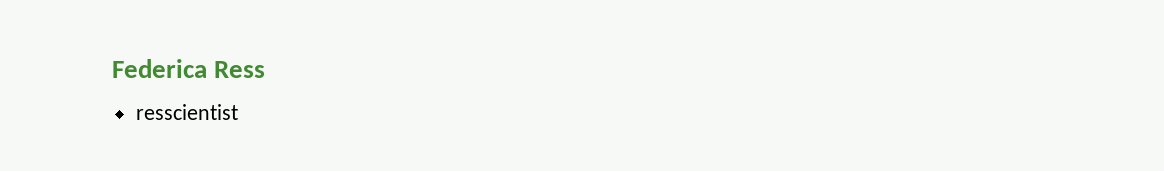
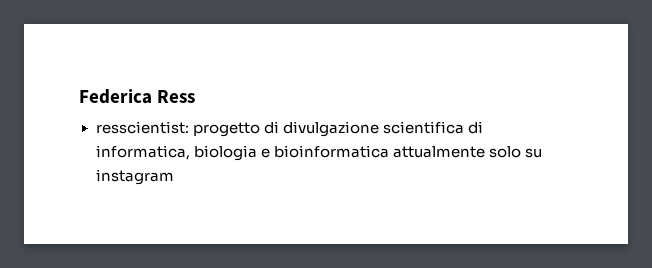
[135,104,238,120] resscientist -> [95,121,483,137] [95,145,542,161] [95,169,174,185] resscientist: progetto di divulgazione scientifica di informatica, biologia e bioinformatica attualmente solo su instagram

